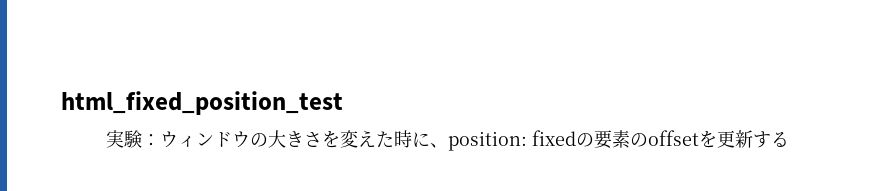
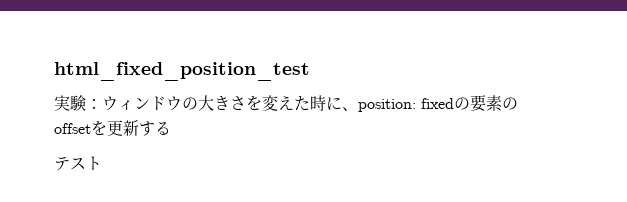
(790, 139) none -> [54,156,102,171] // テスト

